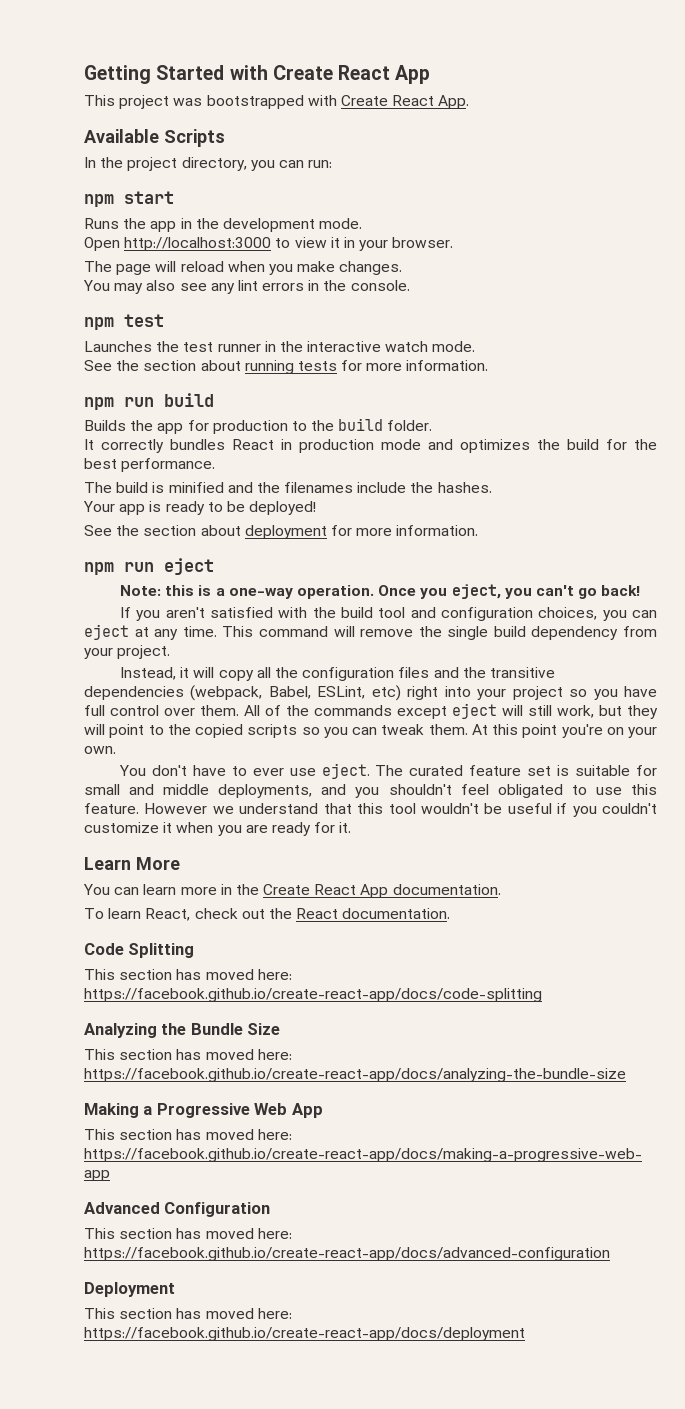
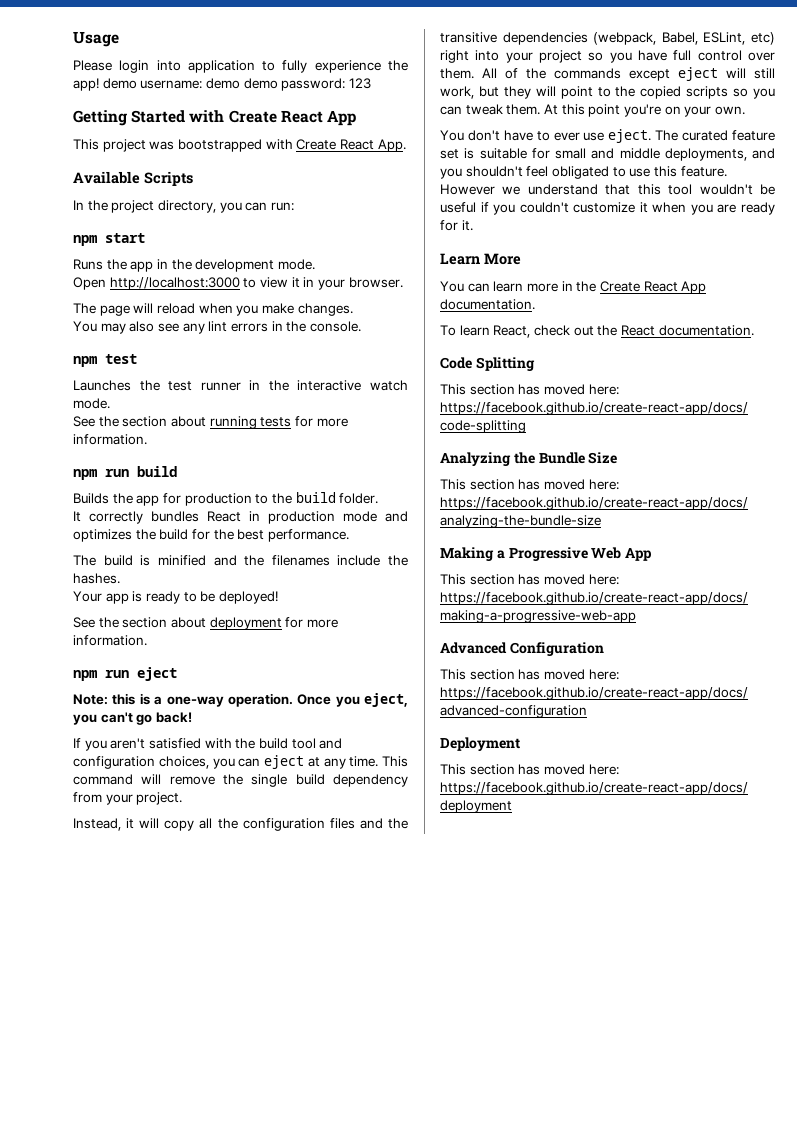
(84, 74) none -> [73,31,119,47] [73,60,408,73] [73,78,371,91] Usage // Please login into application to fully experience the app! demo username: demo demo password: 123 //

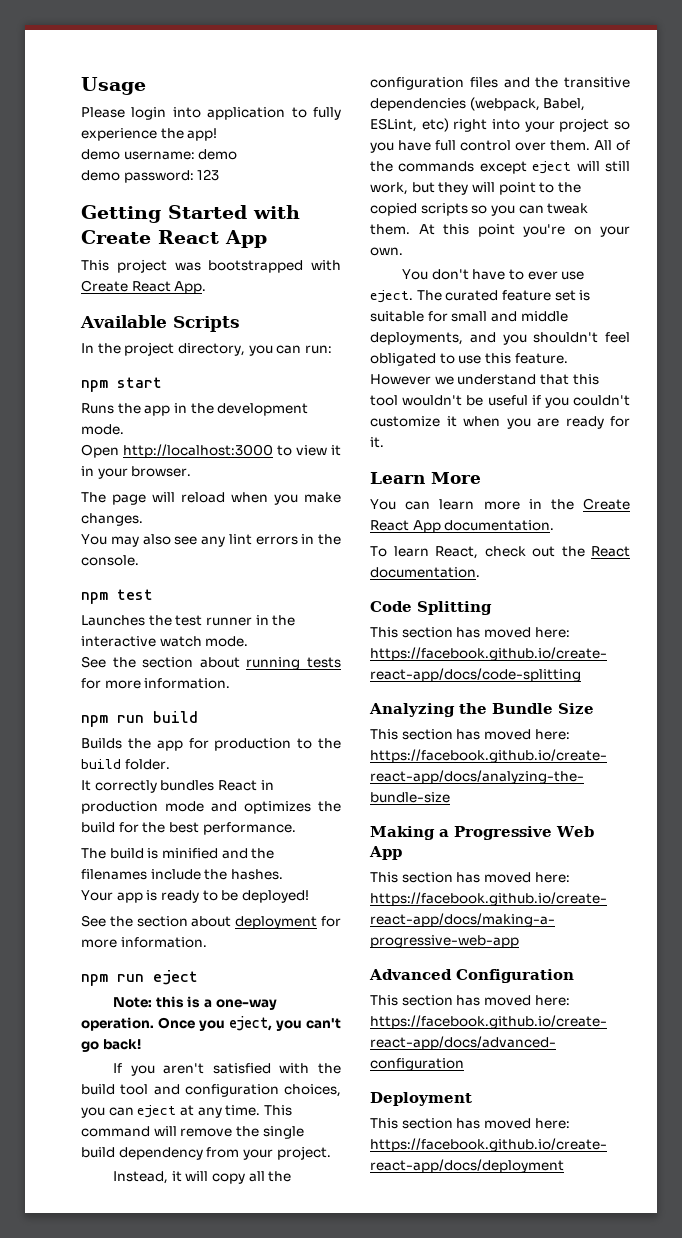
(99, 84) none -> (218, 134) //
(240, 83) none -> (238, 154) //

